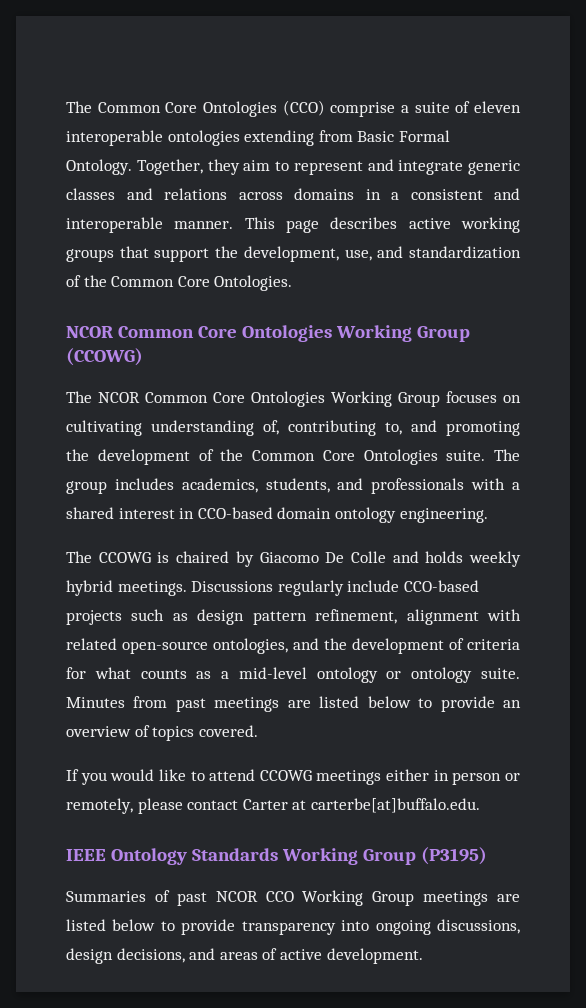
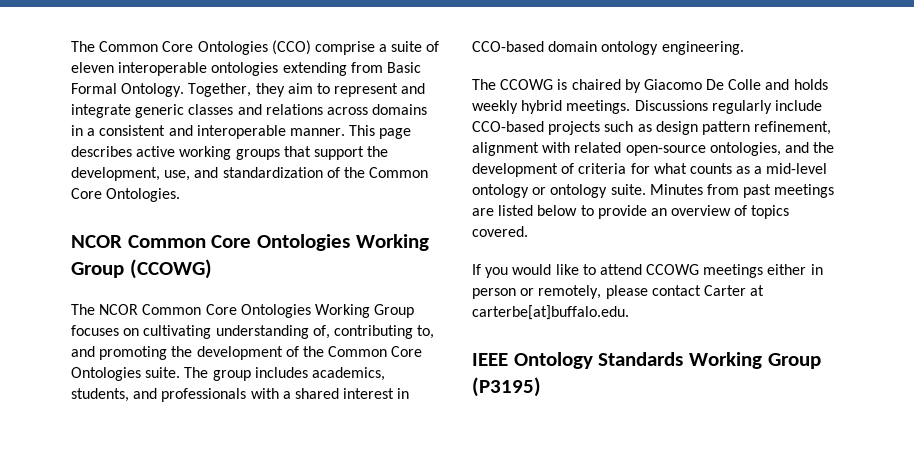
[66,890,520,906] [66,919,520,935] [66,948,423,964] // Summaries of past NCOR CCO Working Group meetings are listed below to provide transparency into ongoing discussions, design decisions, and areas of active development. -> (541, 387) none

